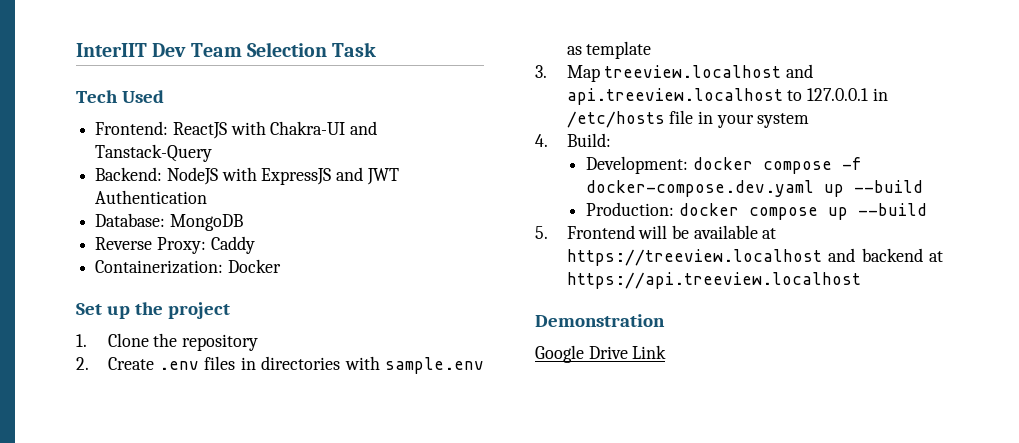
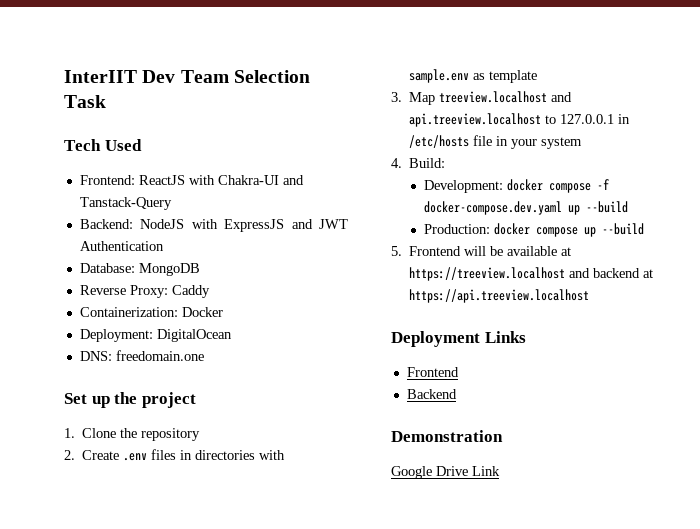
(281, 266) none -> [79,329,232,342] [79,350,204,361] // Deployment: DigitalOcean // DNS: freedomain.one
(861, 280) none -> [391,331,526,347] [406,367,459,377] [406,389,457,399] // Deployment Links // Frontend // Backend

